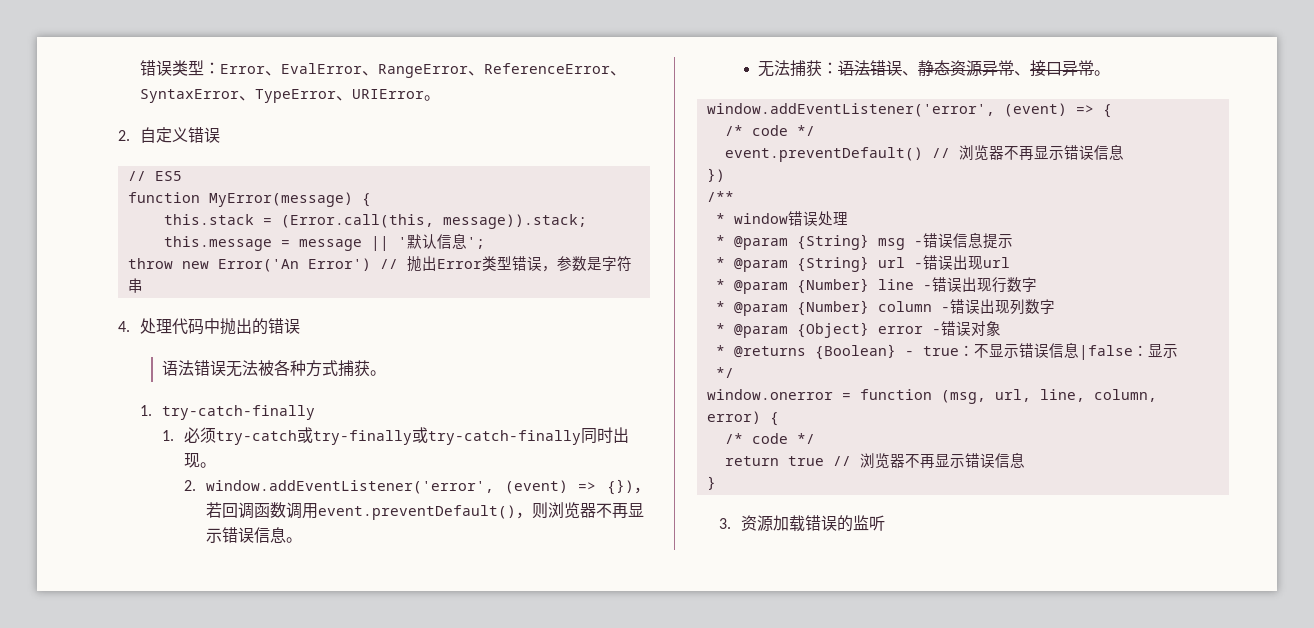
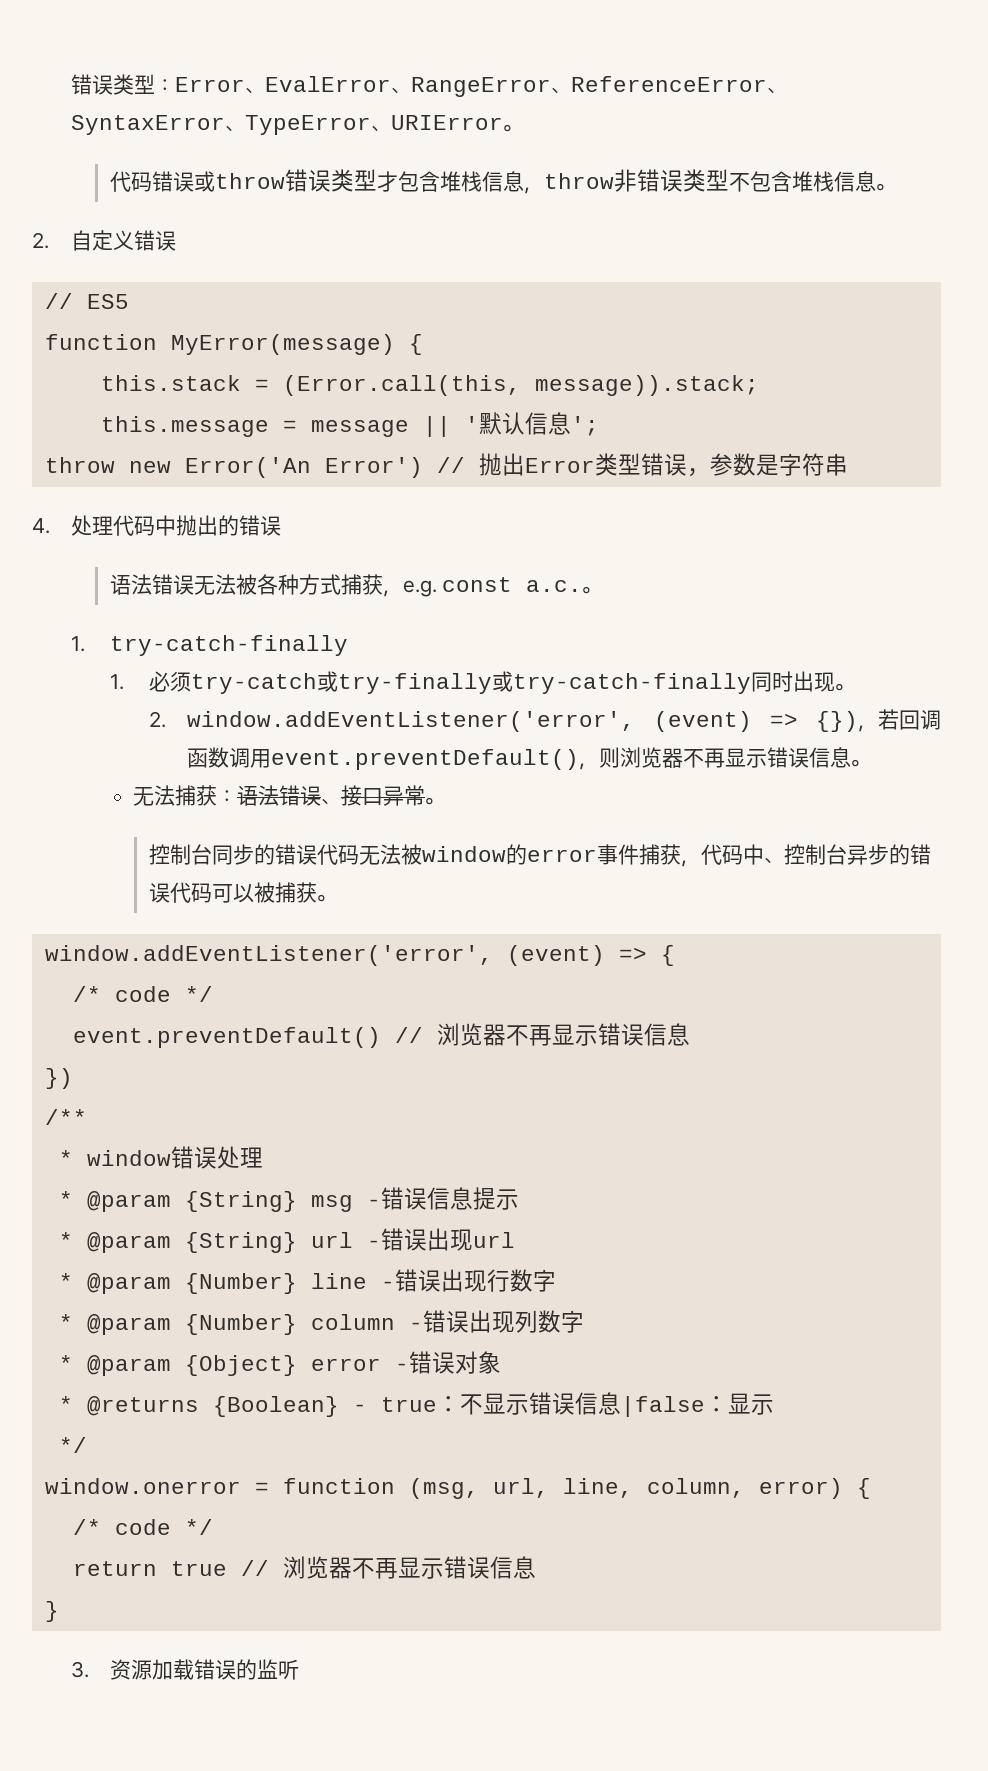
(440, 98) none -> [109,169,896,194] // 代码错误或throw错误类型才包含堆栈信息，throw非错误类型不包含堆栈信息。
(370, 368) none -> [382,577,583,597] ，e.g. const a.c.
[918,60,1031,77] 静态资源异常、 -> (341, 801) none
(1111, 73) none -> [148,844,931,867] [148,882,337,903] // 控制台同步的错误代码无法被window的error事件捕获，代码中、控制台异步的错误代码可以被捕获。

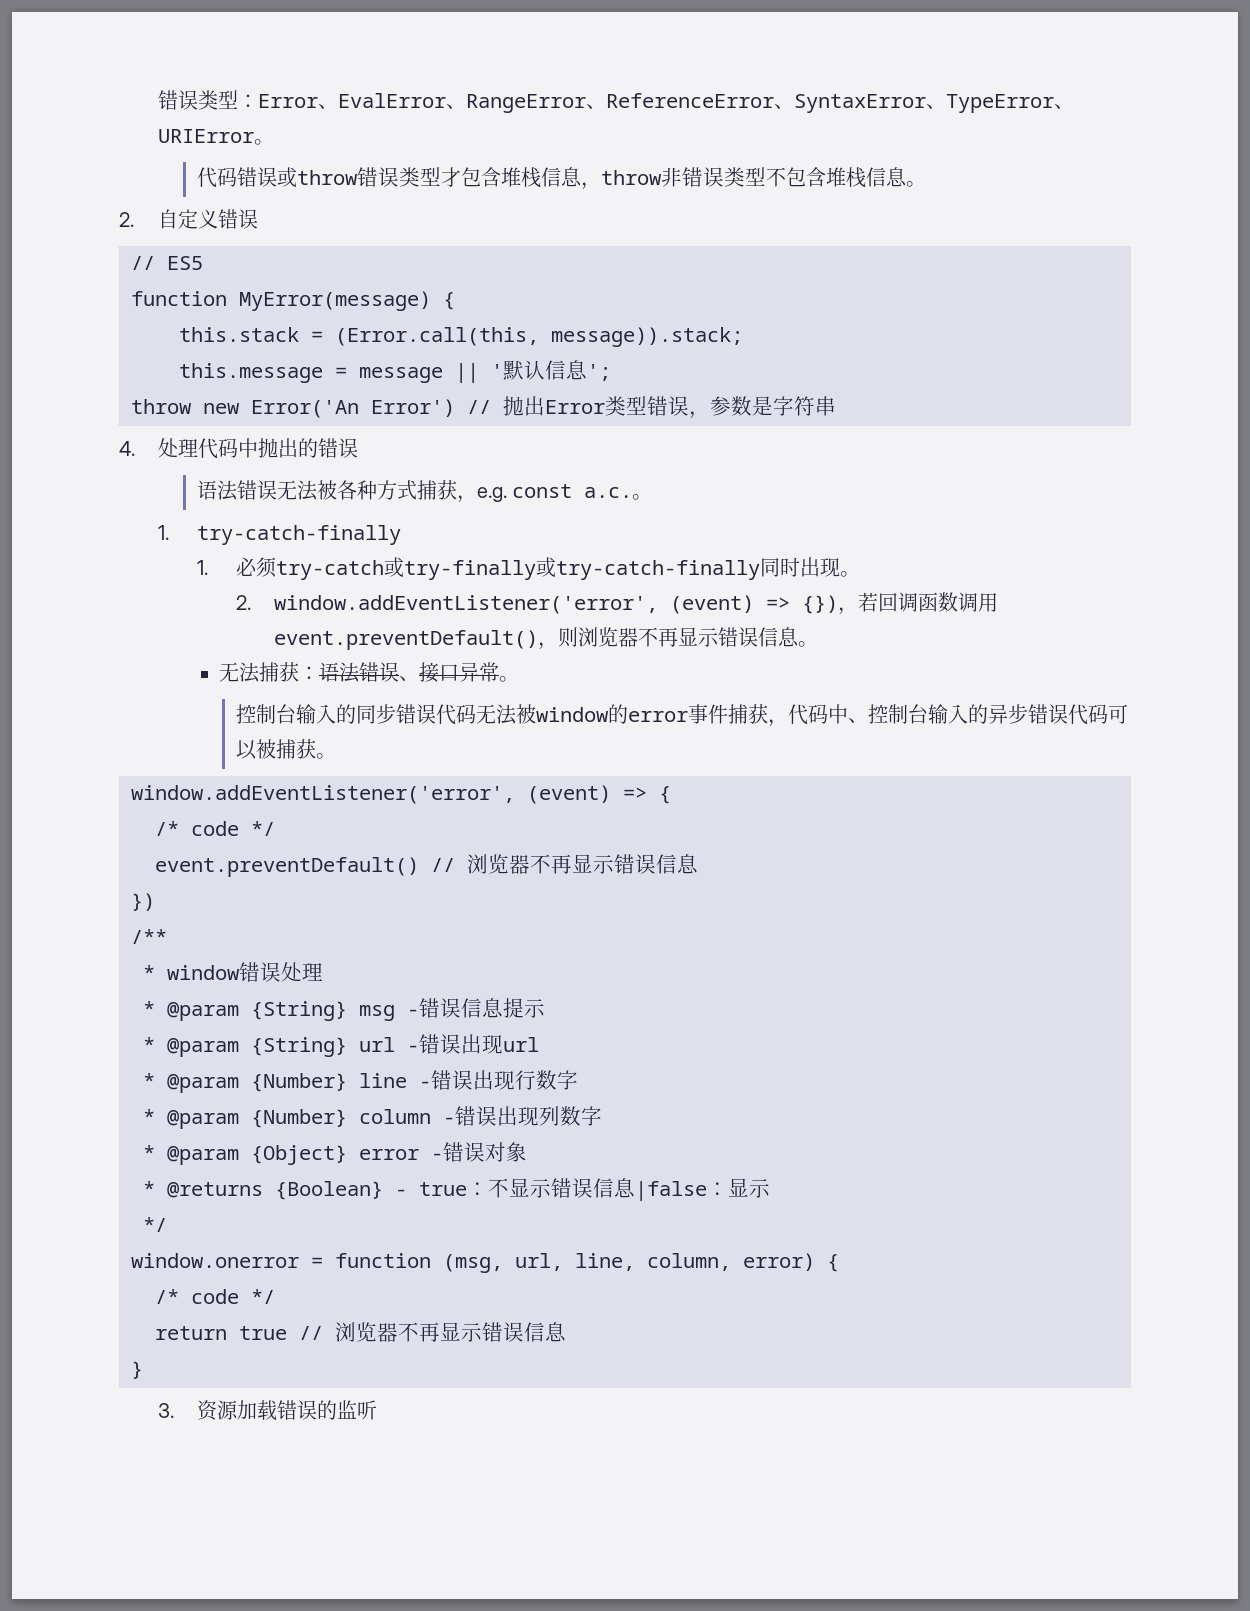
[211,844,275,865] 同步的 -> [295,704,396,724] 输入的同步
[846,844,910,865] 异步的 -> [927,704,1028,724] 输入的异步

